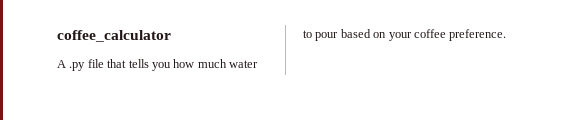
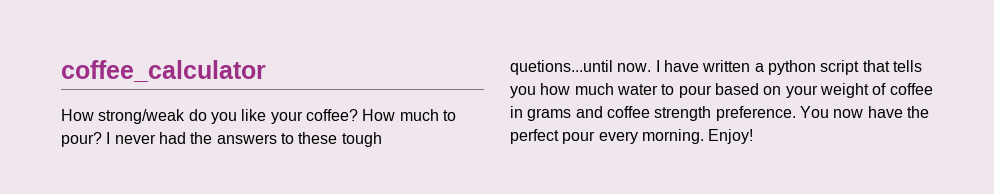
[57,59,104,71] A .py file -> [61,109,456,124] [61,132,382,147] [510,60,860,75] How strong/weak do you like your coffee? How much to pour? I never had the answers to these tough quetions...until now. I have written a python script
[413,29,507,41] coffee preference. -> [819,83,933,98] [510,106,929,121] [510,129,754,144] weight of coffee in grams and coffee strength preference. You now have the perfect pour every morning. Enjoy!

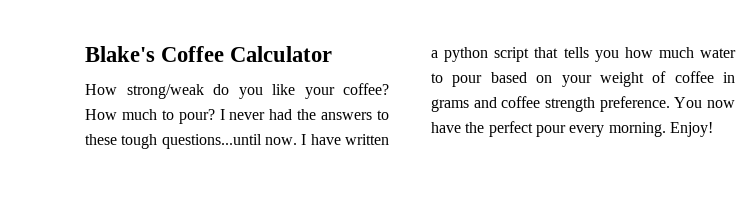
[61,60,266,82] coffee_calculator -> [85,46,333,62] Blake's Coffee Calculator
[510,60,613,75] quetions...until -> [161,134,262,149] questions...until

